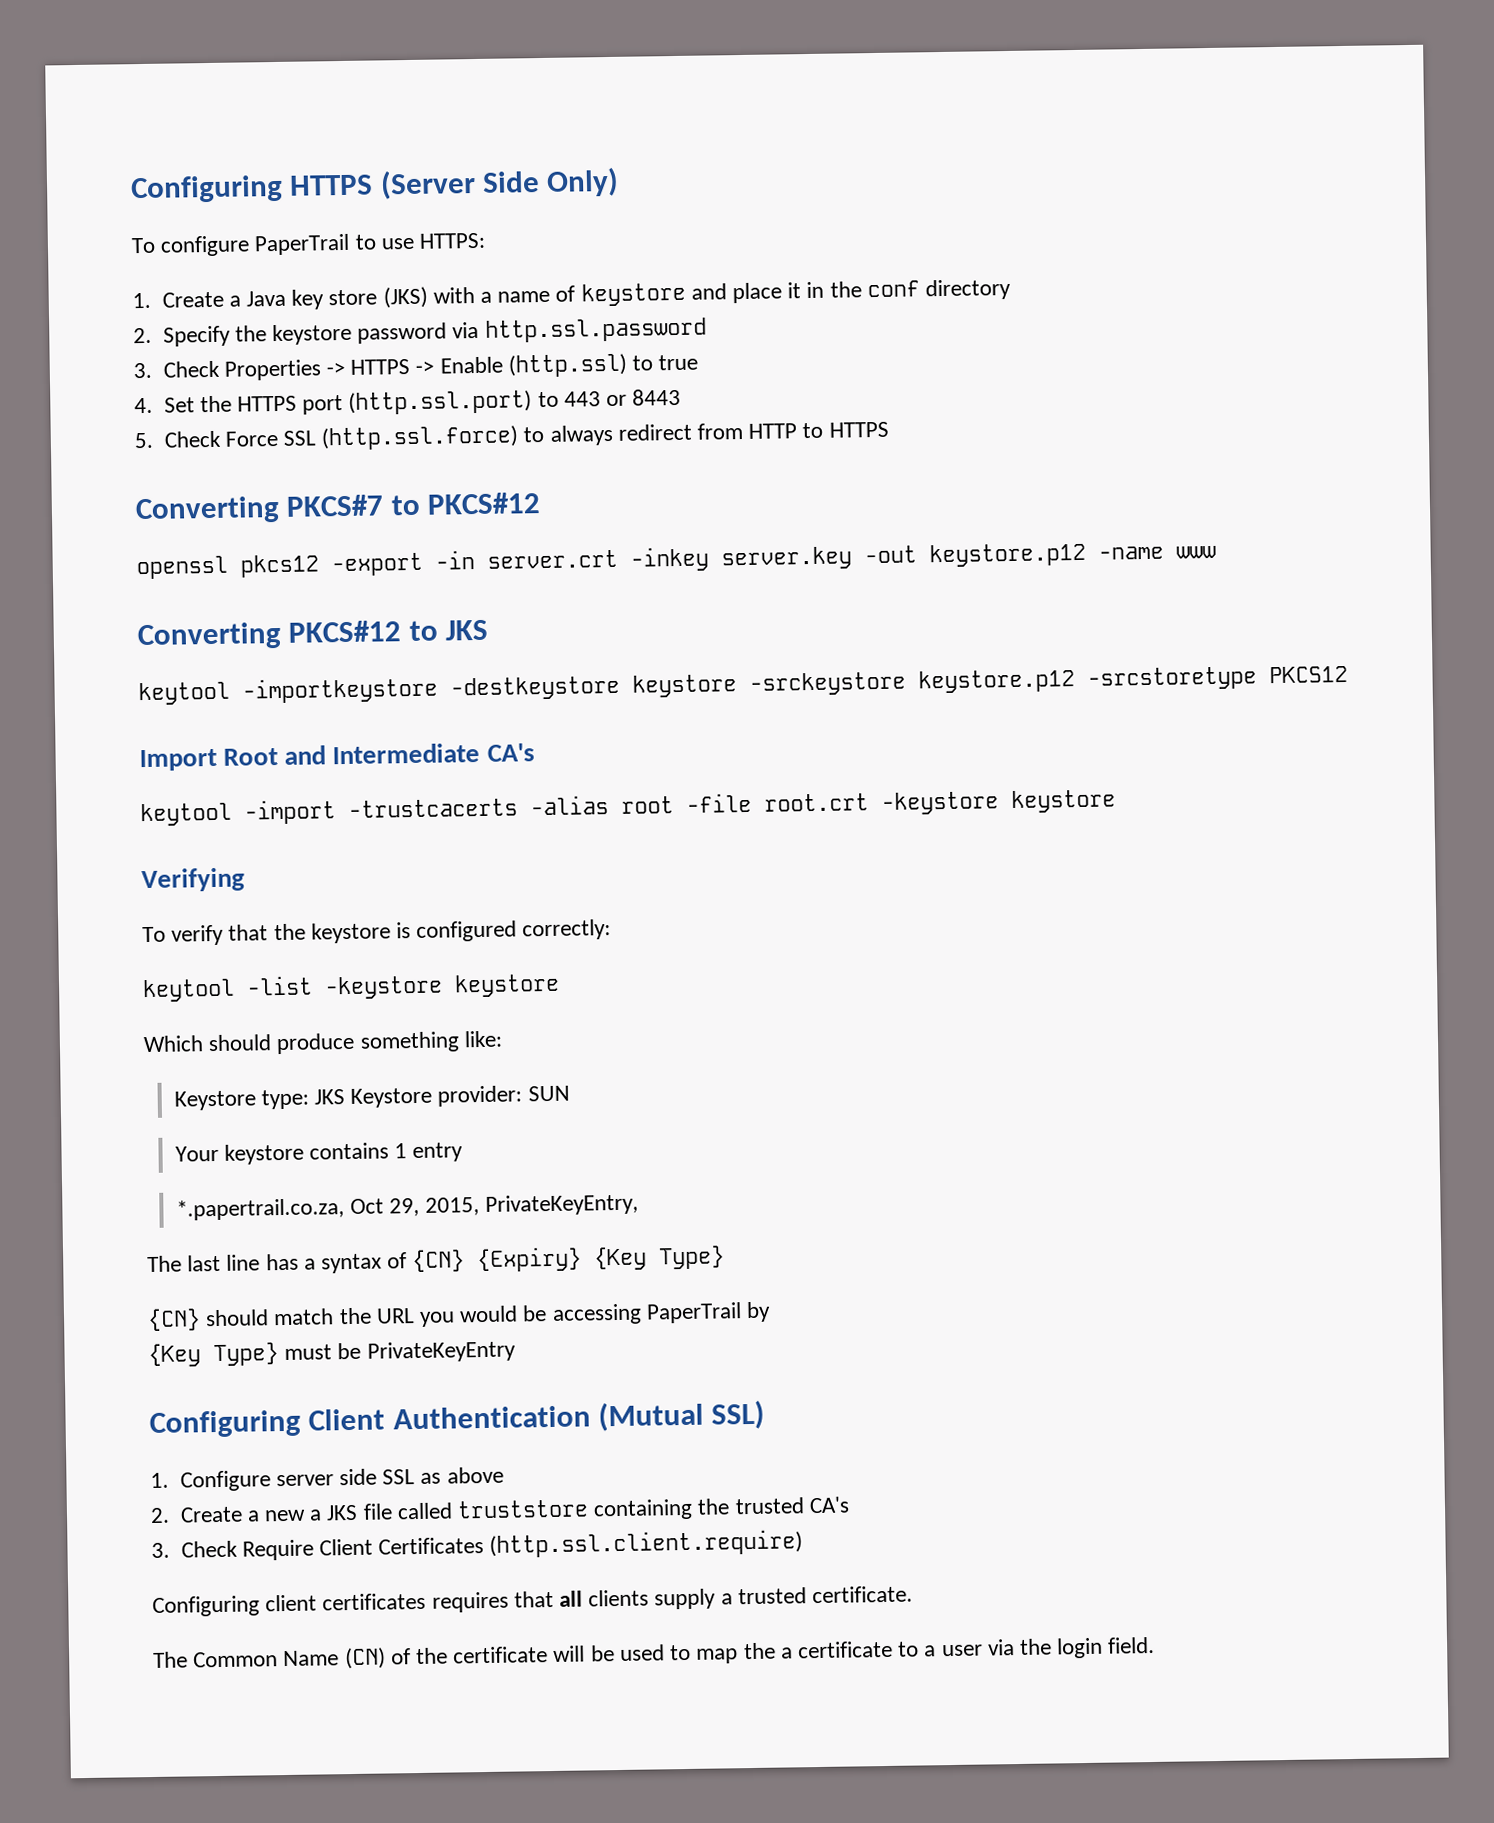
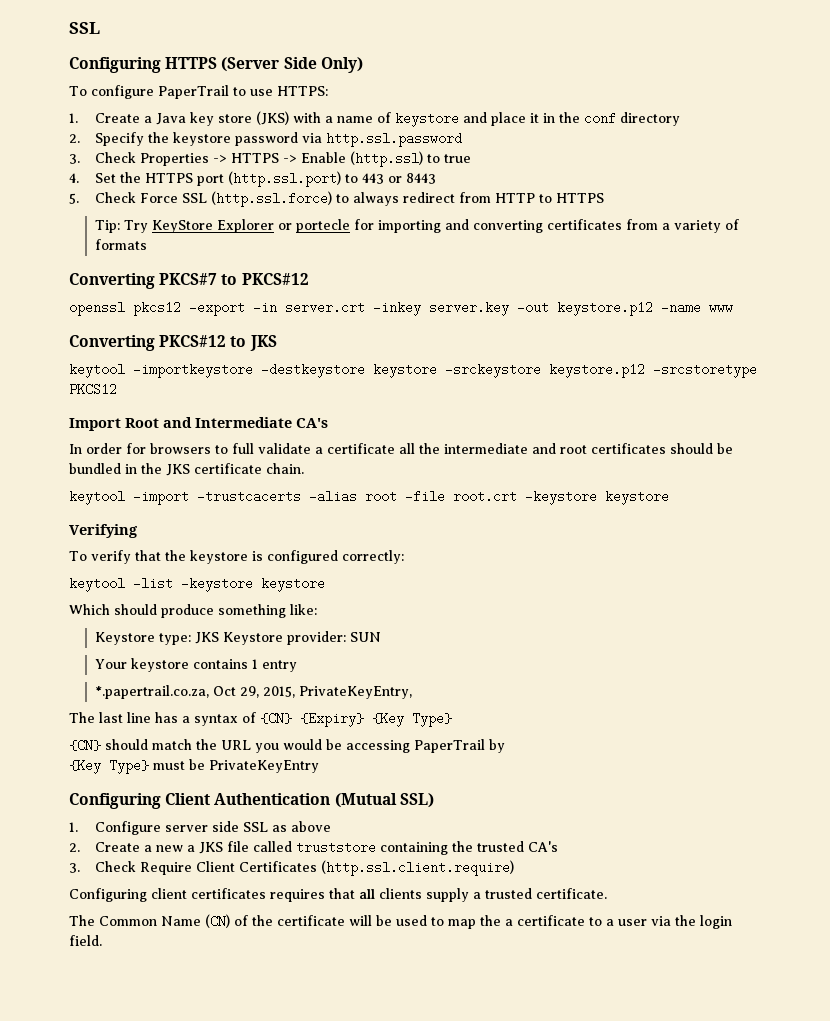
(130, 189) none -> [69,22,100,34] SSL //
(889, 429) none -> [95,219,740,233] [95,239,148,250] // Tip: Try KeyStore Explorer or portecle for importing and converting certificates from a variety of formats
(535, 752) none -> [69,443,733,454] [69,463,304,476] // In order for browsers to full validate a certificate all the intermediate and root certificates should be bundled in the JKS certificate chain.

